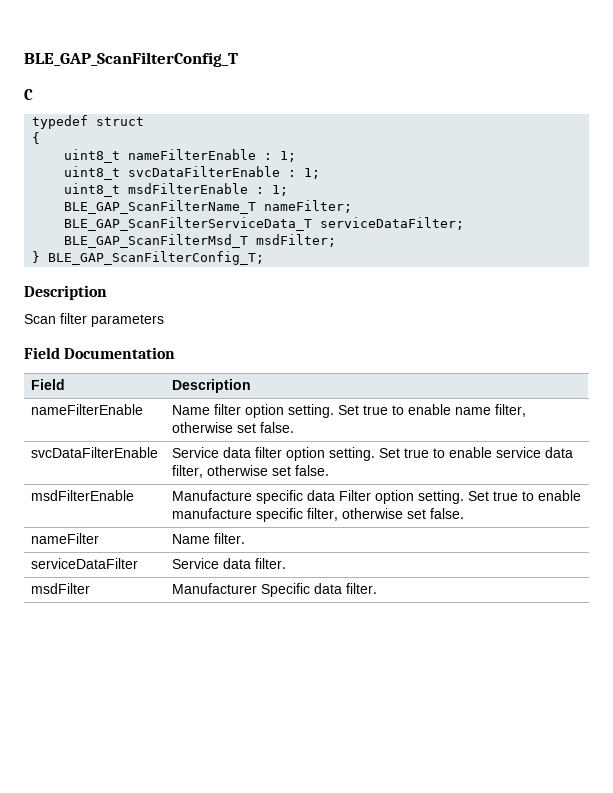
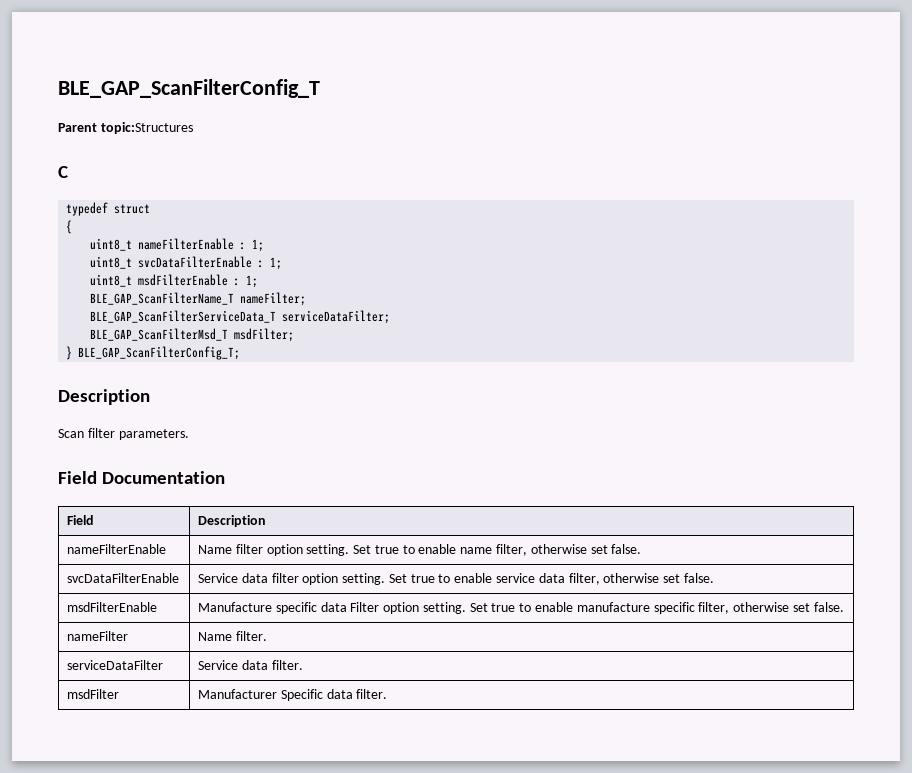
(238, 59) none -> [58,122,193,134] // Parent topic:Structures
[91,314,164,327] parameters -> [118,429,189,440] parameters.

